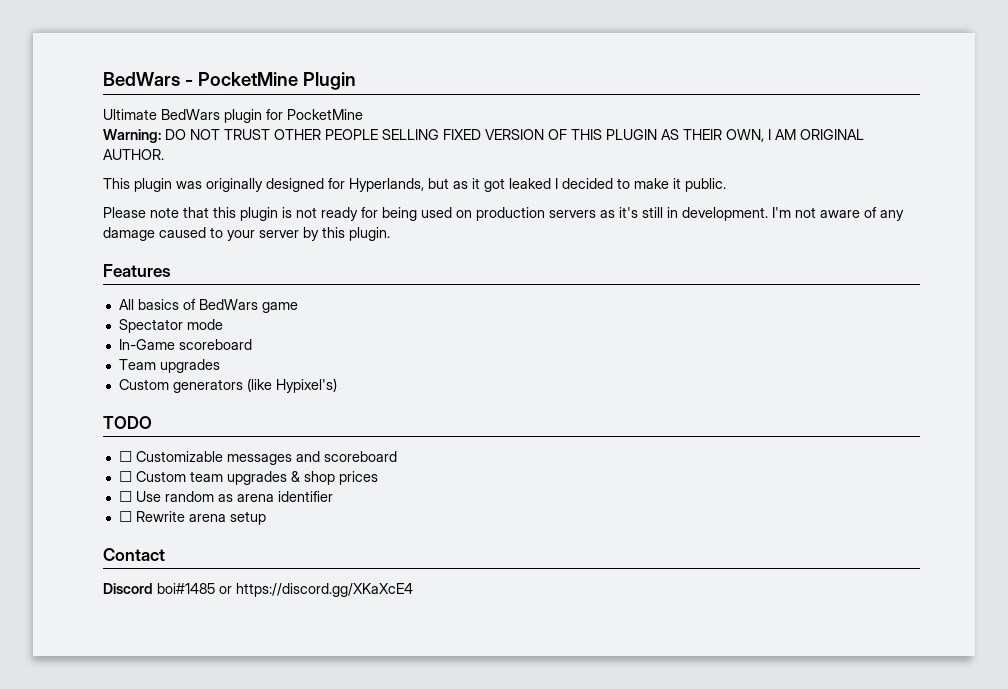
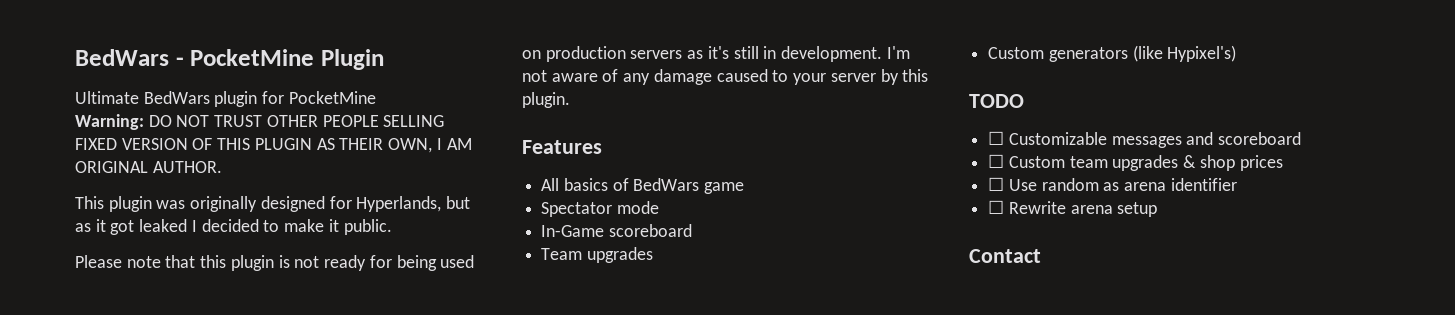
[103,583,413,597] // Discord boi#1485 or https://discord.gg/XKaXcE4 -> (1041, 256) none

